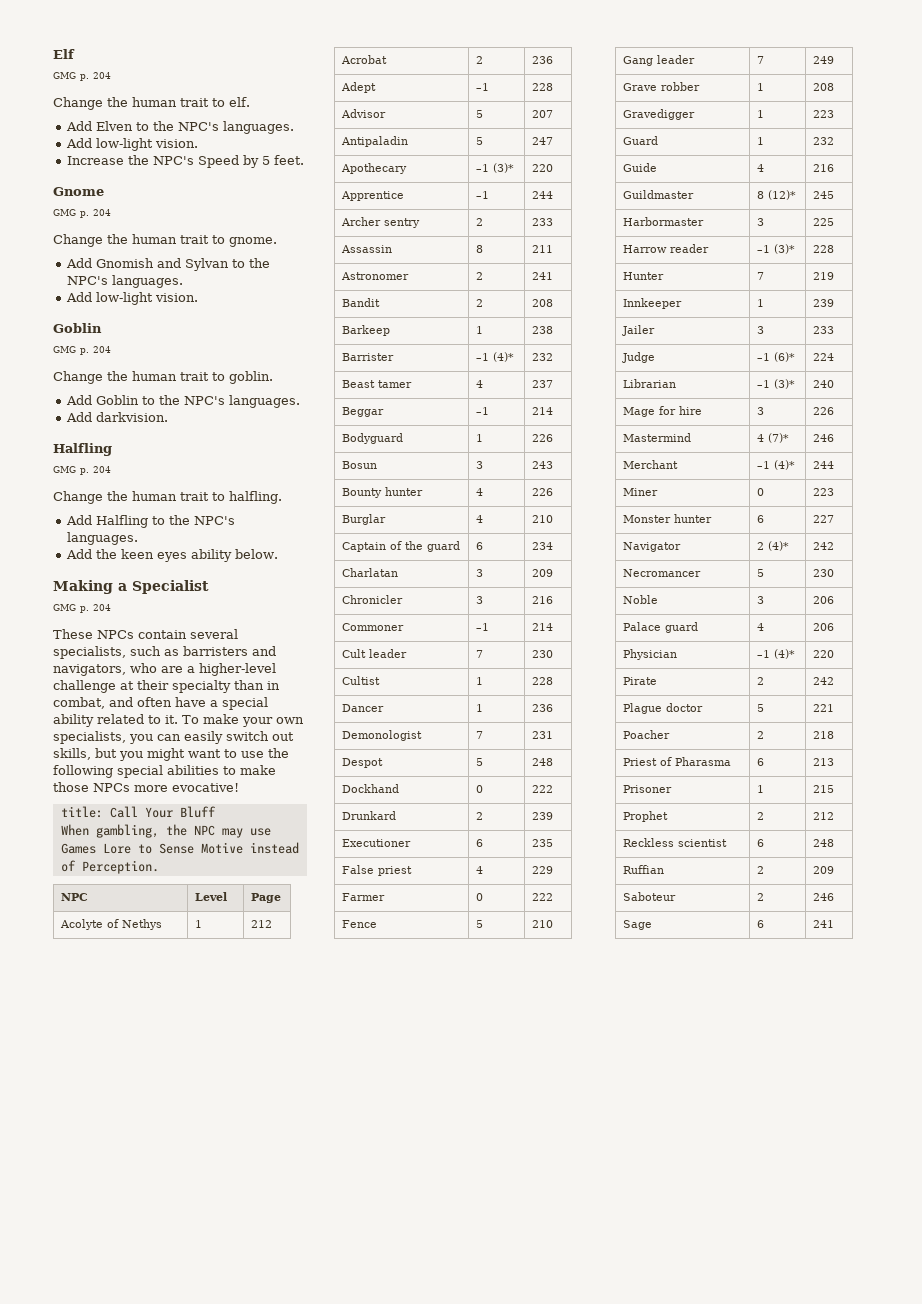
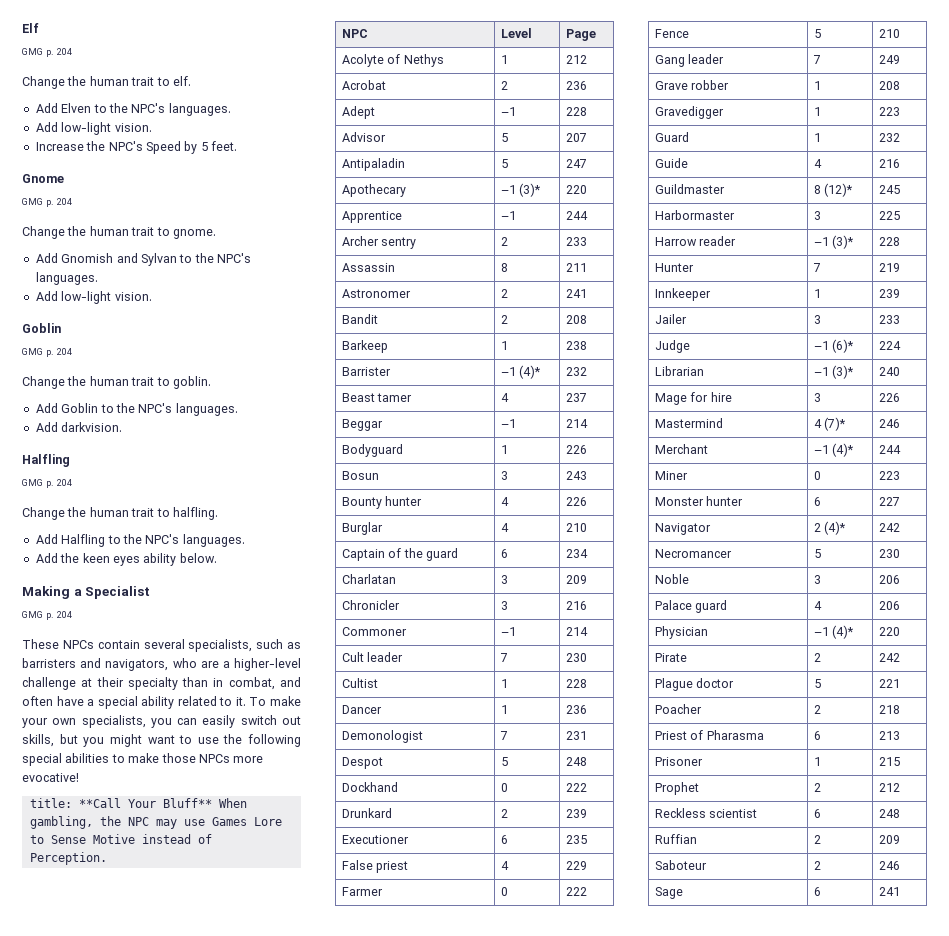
[109,806,216,818] Call Your Bluff // -> [78,798,212,808] **Call Your Bluff**

